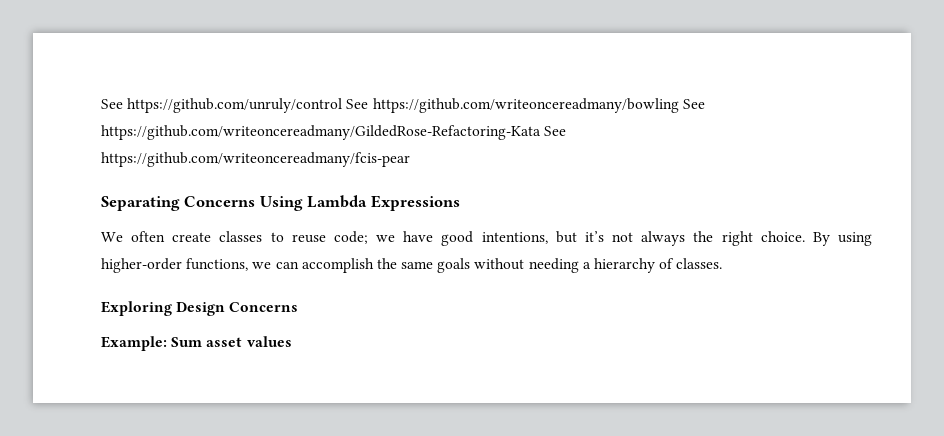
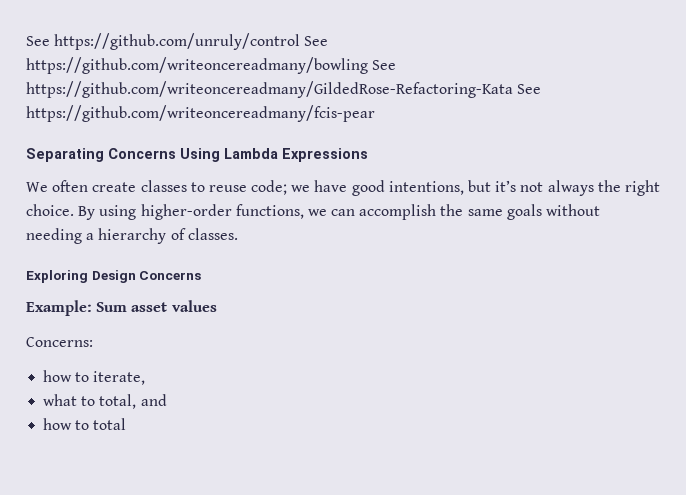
(292, 341) none -> [26,337,93,347] [43,370,146,385] [43,394,167,409] [43,418,127,430] // Concerns: // how to iterate, // what to total, and // how to total

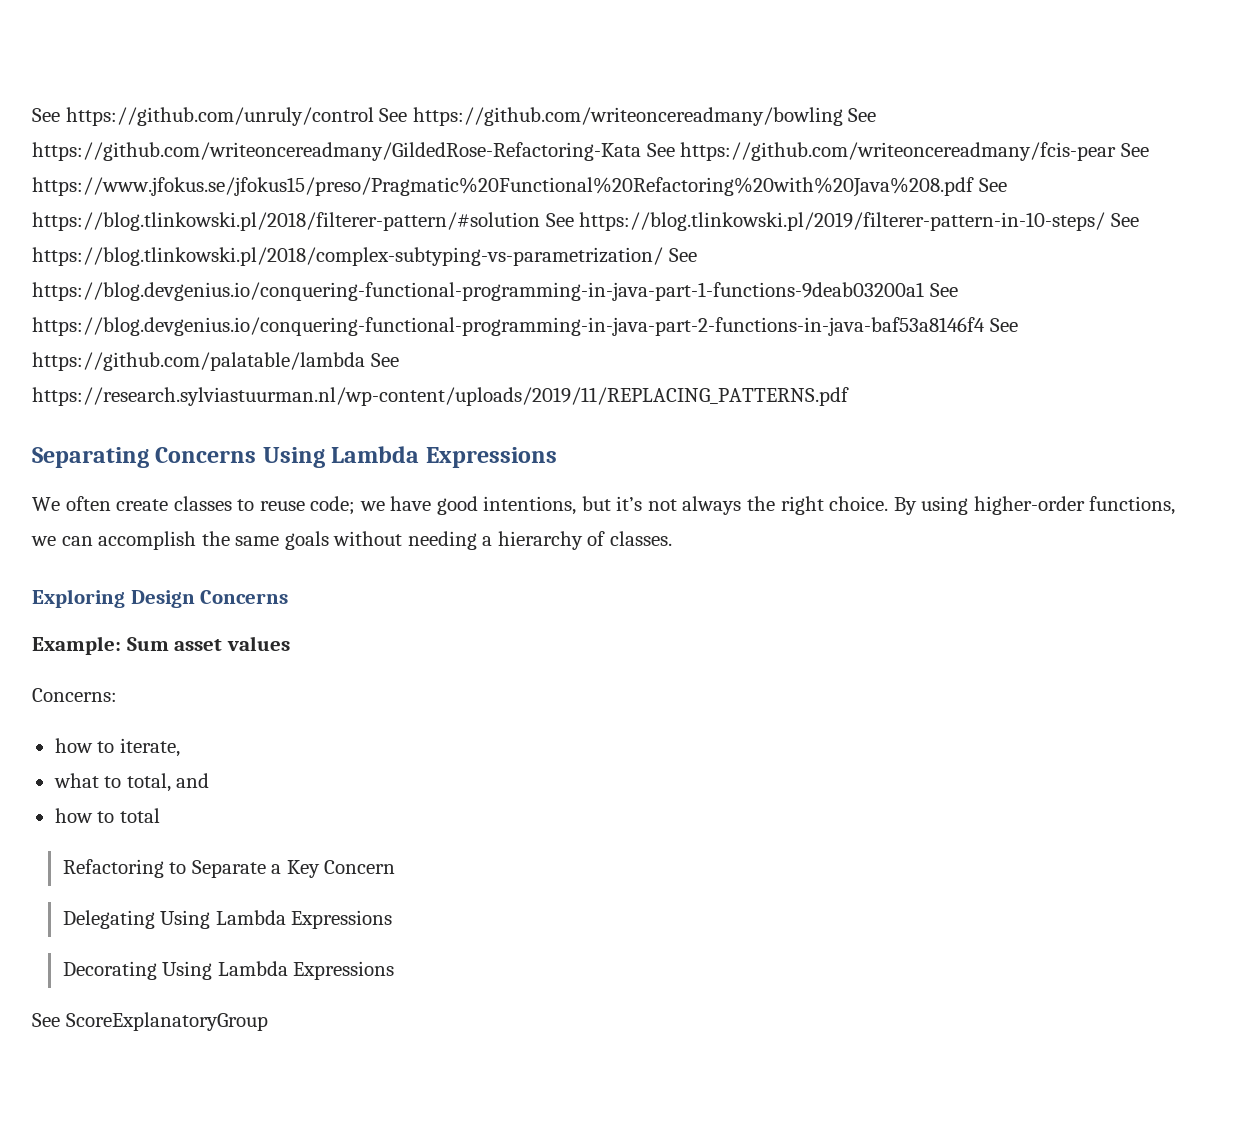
(375, 113) none -> [1120,143,1149,157] [32,177,1007,197] [32,212,1139,231] [32,247,697,266] [32,282,958,301] [32,317,1018,336] [32,352,399,371] [32,387,849,406] See https://www.jfokus.se/jfokus15/preso/Pragmatic%20Functional%20Refactoring%20with%20Java%208.pdf See https://blog.tlinkowski.pl/2018/filterer-pattern/#solution See https://blog.tlinkowski.pl/2019/filterer-pattern-in-10-steps/ See https://blog.tlinkowski.pl/2018/complex-subtyping-vs-parametrization/ See https://blog.devgenius.io/conquering-functional-programming-in-java-part-1-functions-9deab03200a1 See https://blog.devgenius.io/conquering-functional-programming-in-java-part-2-functions-in-java-baf53a8146f4 See https://github.com/palatable/lambda See https://research.sylviastuurman.nl/wp-content/uploads/2019/11/REPLACING_PATTERNS.pdf
(127, 424) none -> [62,859,396,878] [62,910,393,929] [62,961,395,980] [32,1012,268,1031] // Refactoring to Separate a Key Concern // Delegating Using Lambda Expressions // Decorating Using Lambda Expressions // See ScoreExplanatoryGroup

